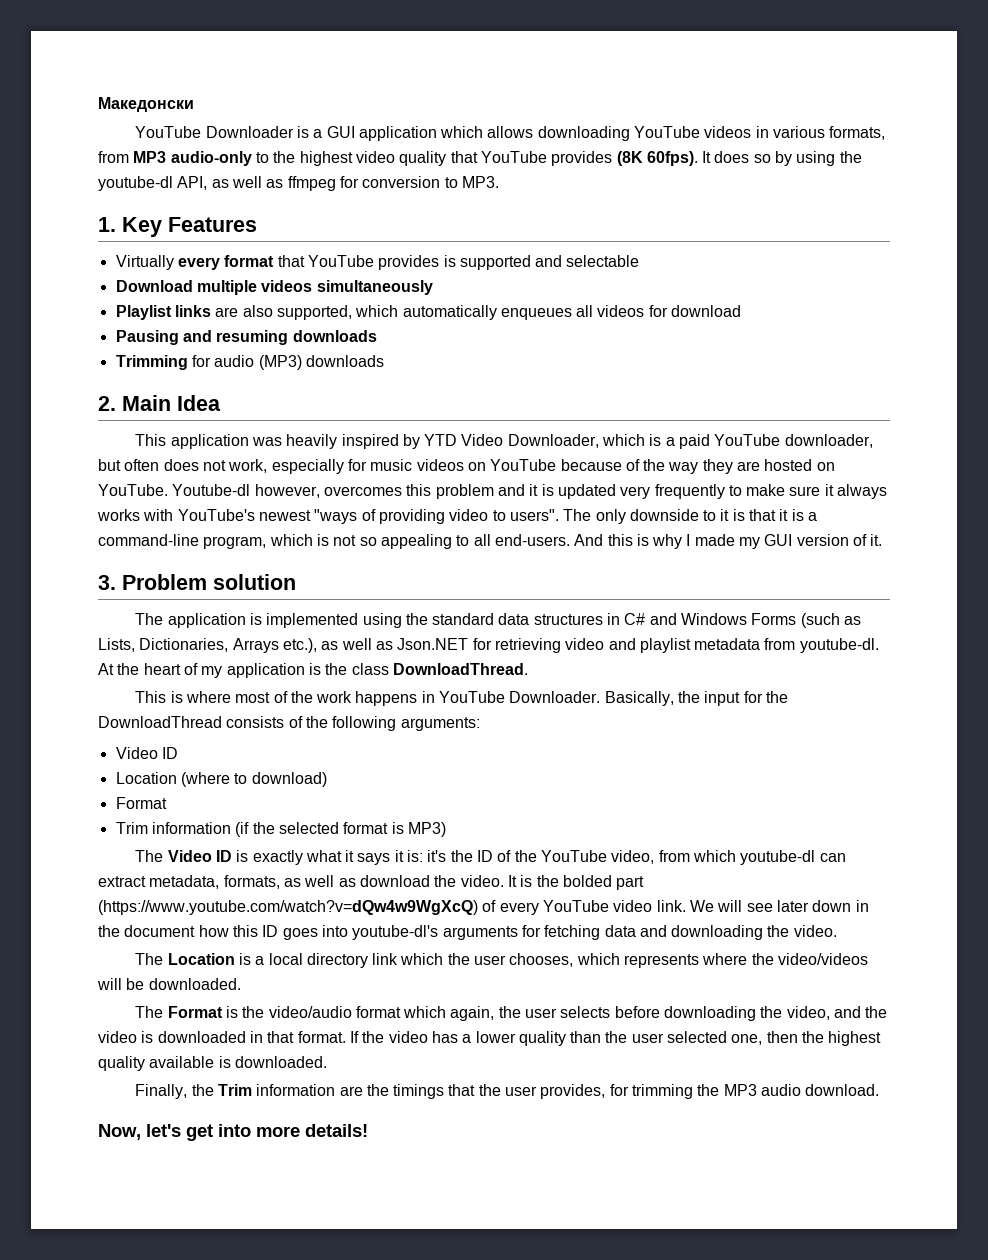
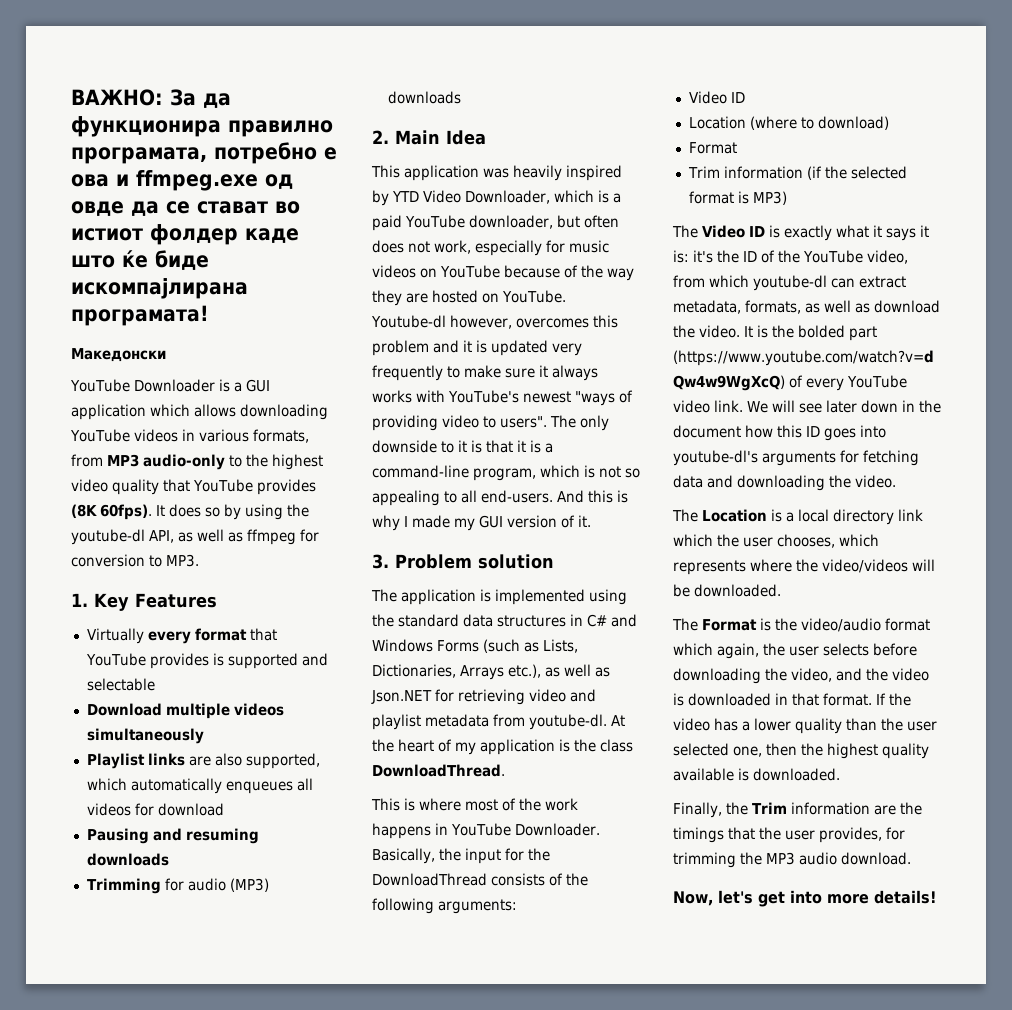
(98, 104) none -> [71,89,231,108] [71,116,333,137] [71,142,337,164] [71,170,293,191] [71,201,300,216] [71,224,299,245] [71,250,209,270] [71,278,248,299] [71,305,209,326] ВАЖНО: За да функционира правилно програмата, потребно е ова и ffmpeg.exe од овде да се стават во истиот фолдер каде што ќе биде искомпајлирана програмата! //

